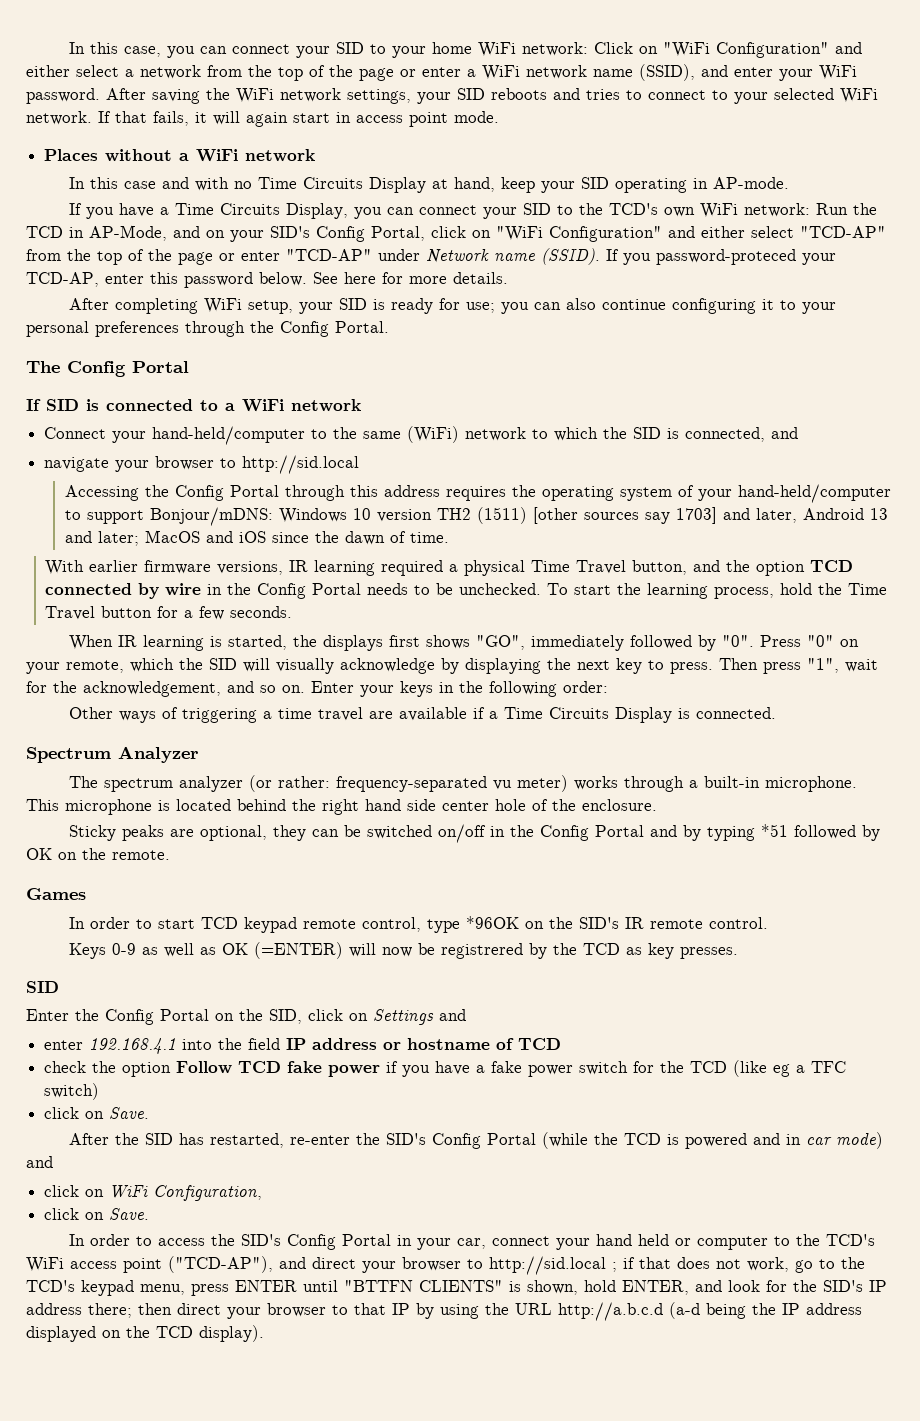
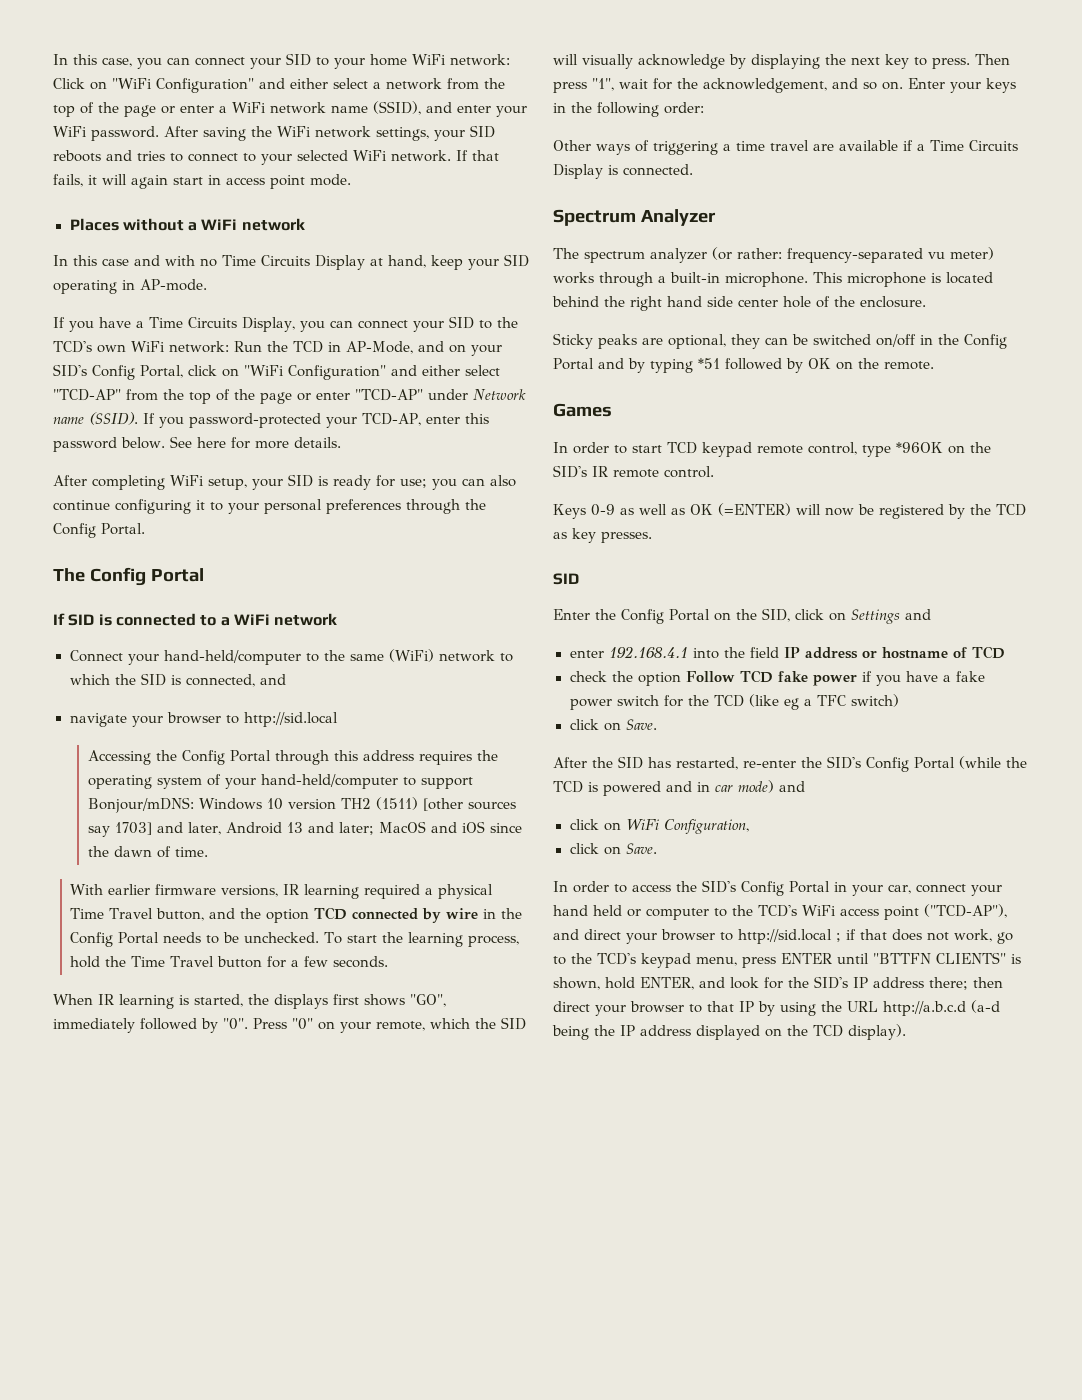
[656,249,796,265] password-proteced -> [189,413,321,428] password-protected
[440,943,523,959] registrered -> [879,504,944,519] registered

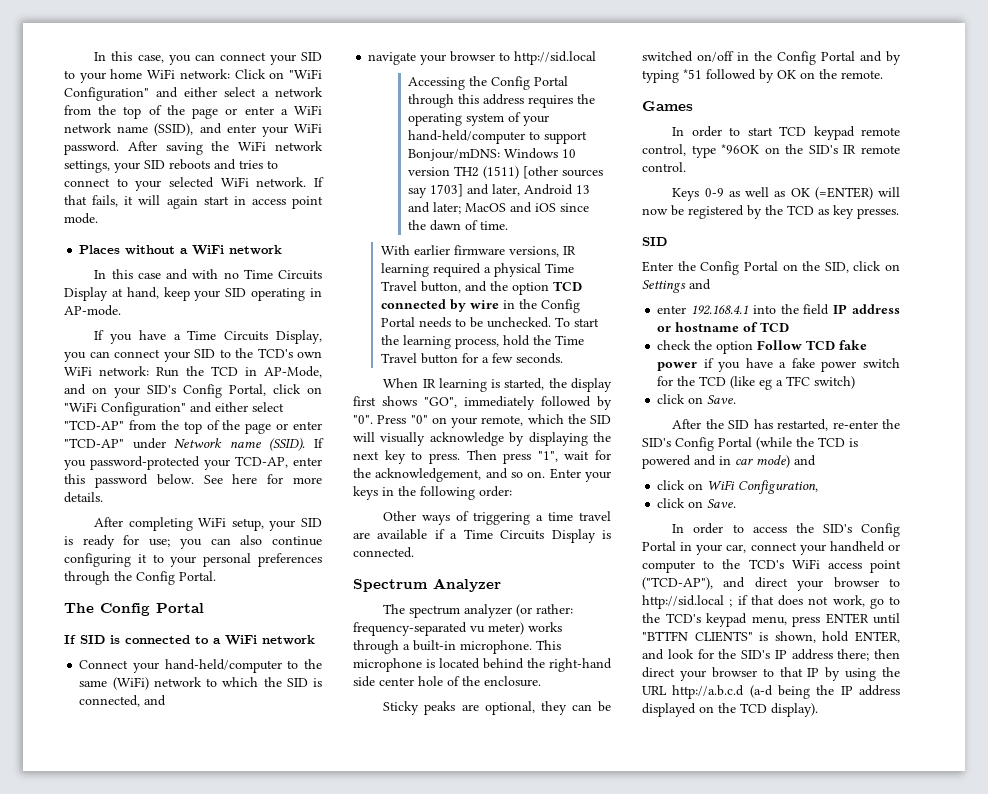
[274,994,328,1009] displays -> [571,378,612,392] display
[630,296,702,311] right hand -> [549,658,612,672] right-hand
[553,905,622,916] hand held -> [829,541,885,552] handheld

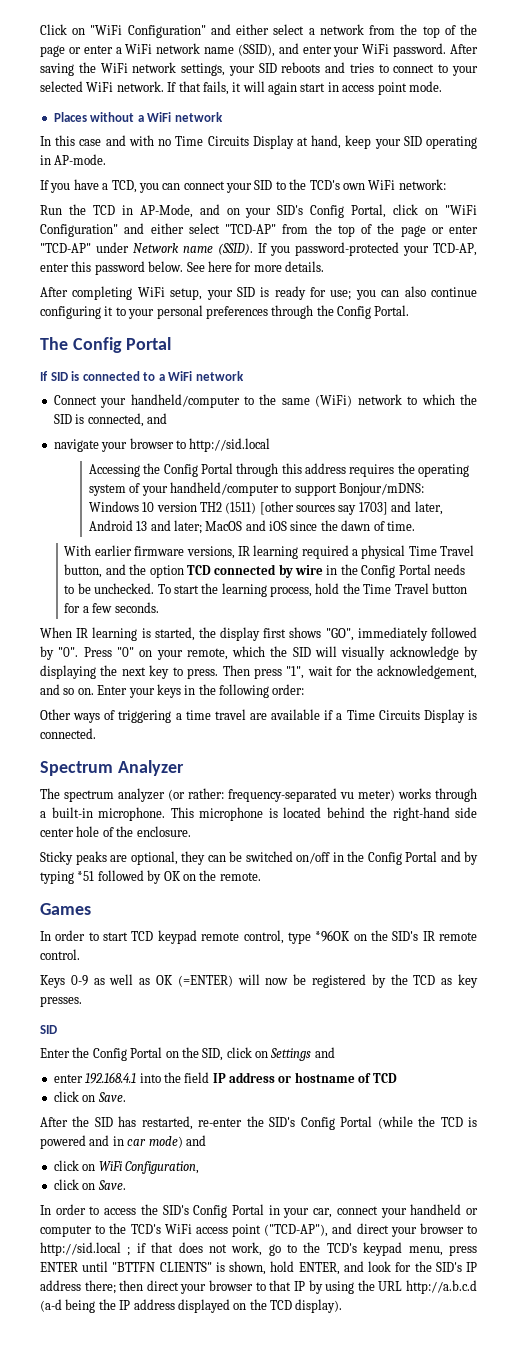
[94,51,322,65] [64,69,230,83] In this case, you can connect your SID to your home WiFi network: -> (40, 29) none
[187,330,322,344] Time Circuits Display, -> [111,180,137,193] TCD,
(149, 371) none -> (446, 184) //
[164,659,282,673] hand-held/computer -> [130,394,240,408] handheld/computer
[408,130,526,144] hand-held/computer -> [169,482,279,496] handheld/computer
[657,340,868,354] [657,358,900,372] [657,376,856,390] // check the option Follow TCD fake power if you have a fake power switch for the TCD (like eg a TFC switch) -> (397, 1078) none

